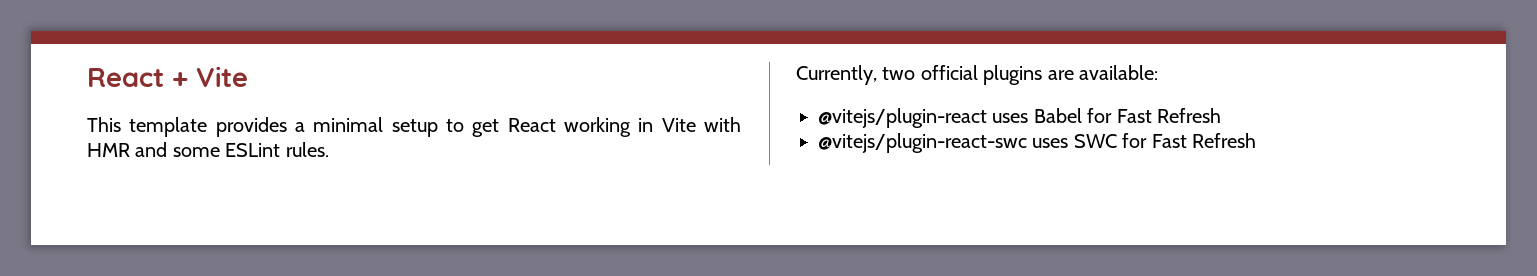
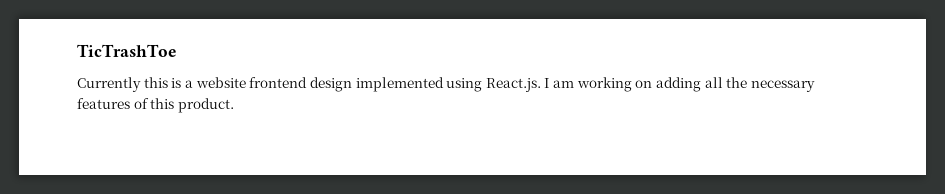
[87,66,248,87] [87,117,741,137] [87,142,329,157] [796,65,1158,85] [818,108,1221,128] [818,133,1256,153] React + Vite // This template provides a minimal setup to get React working in Vite with HMR and some ESLint rules. // Currently, two official plugins are available: // @vitejs/plugin-react uses Babel for Fast Refresh // @vitejs/plugin-react-swc uses SWC for Fast Refresh -> [77,44,177,57] [77,77,815,92] [77,98,234,113] TicTrashToe // Currently this is a website frontend design implemented using React.js. I am working on adding all the necessary features of this product.

